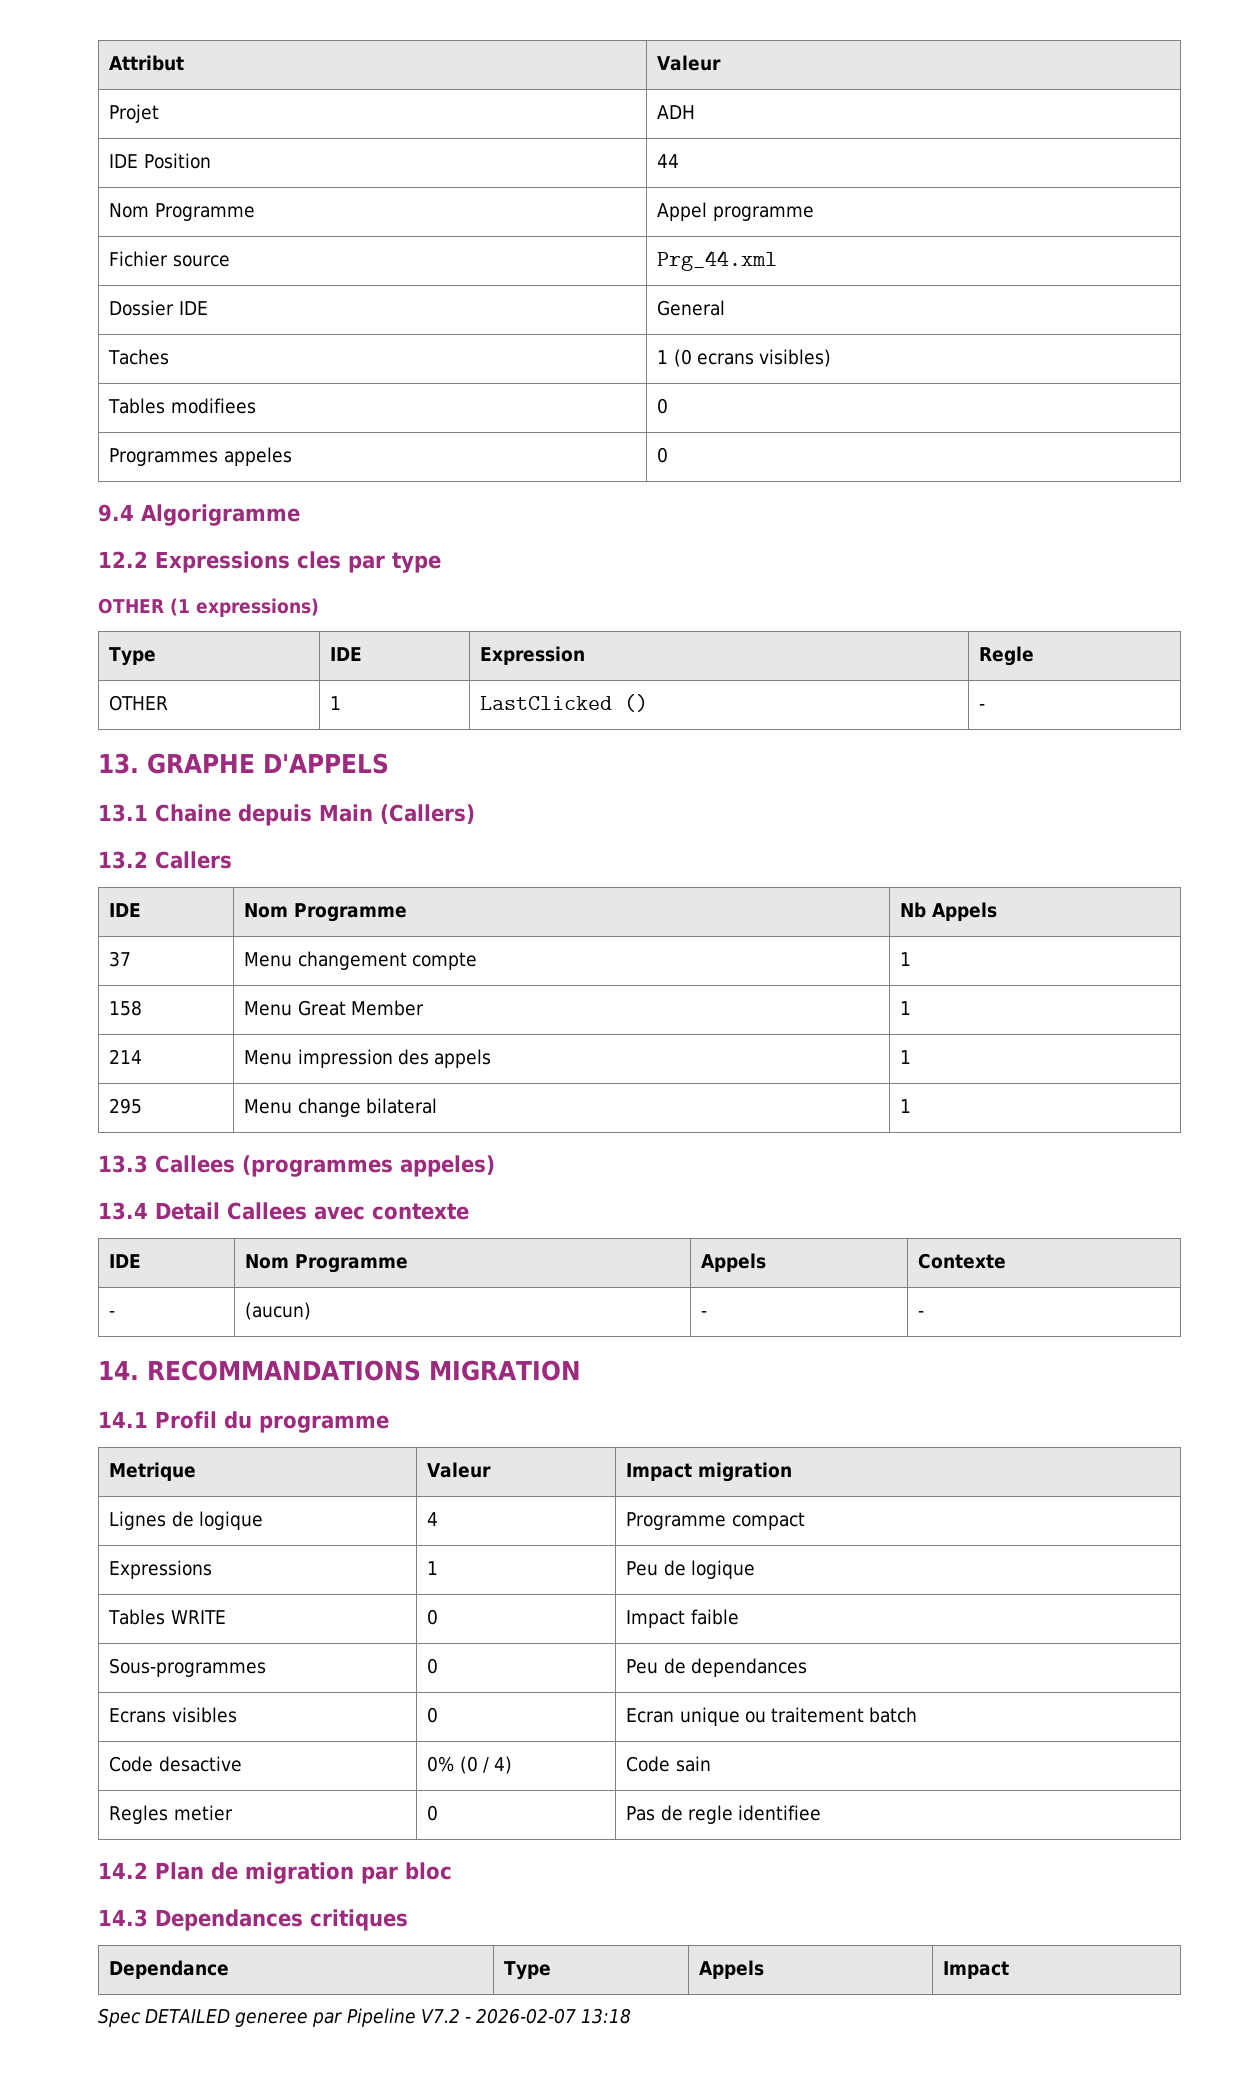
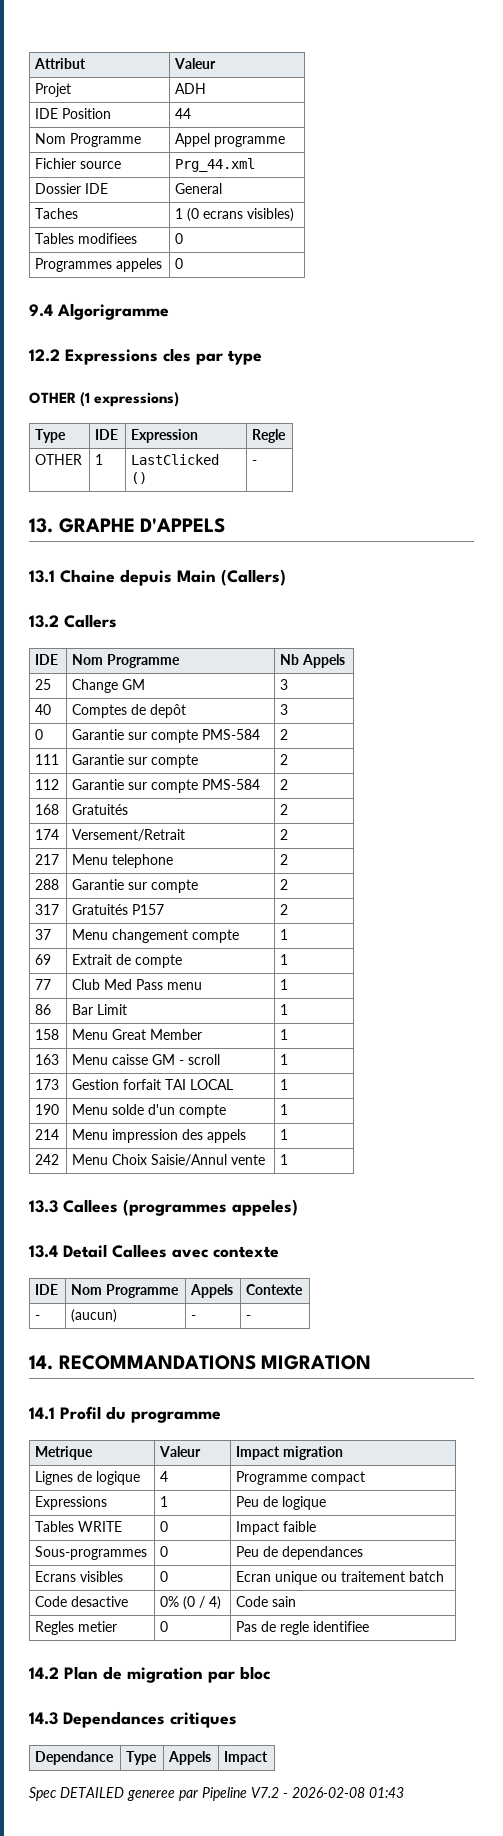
(998, 911) none -> [35,679,52,690] [72,679,146,693] [280,679,289,690] [35,704,52,715] [72,704,187,718] [280,704,289,715] [35,729,44,740] [72,729,261,743] [280,729,289,740] [35,754,60,765] [72,754,199,768] [280,754,289,765] [35,779,60,790] [72,779,261,793] [280,779,289,790] [35,804,60,815] [72,804,129,815] [280,804,289,815] [35,829,60,840] [72,829,186,841] [280,829,289,840] [35,854,60,865] [72,854,174,868] [280,854,289,865] [35,879,60,890] [72,879,199,893] [280,879,289,890] [35,904,60,915] [72,904,165,915] [280,904,289,915] // 25 | Change GM | 3 // 40 | Comptes de depôt | 3 // 0 | Garantie sur compte PMS-584 | 2 // 111 | Garantie sur compte | 2 // 112 | Garantie sur compte PMS-584 | 2 // 168 | Gratuités | 2 // 174 | Versement/Retrait | 2 // 217 | Menu telephone | 2 // 288 | Garantie sur compte | 2 // 317 | Gratuités P157 | 2
(912, 959) none -> [35,954,52,965] [72,954,183,968] [280,954,289,965] [35,979,52,990] [72,979,203,990] [280,979,289,990] [35,1004,52,1015] [72,1004,128,1015] [280,1004,289,1015] // 69 | Extrait de compte | 1 // 77 | Club Med Pass menu | 1 // 86 | Bar Limit | 1
(912, 1008) none -> [35,1054,60,1065] [72,1054,221,1065] [280,1054,289,1065] [35,1079,60,1090] [72,1079,234,1090] [280,1079,289,1090] [35,1104,60,1115] [72,1104,227,1118] [280,1104,289,1115] // 163 | Menu caisse GM - scroll | 1 // 173 | Gestion forfait TAI LOCAL | 1 // 190 | Menu solde d'un compte | 1
[109,1098,143,1114] [244,1098,437,1117] 295 | Menu change bilateral -> [35,1154,60,1165] [72,1154,266,1166] 242 | Menu Choix Saisie/Annul vente
[475,2008,632,2024] 2026-02-07 13:18 -> [292,1787,404,1798] 2026-02-08 01:43

